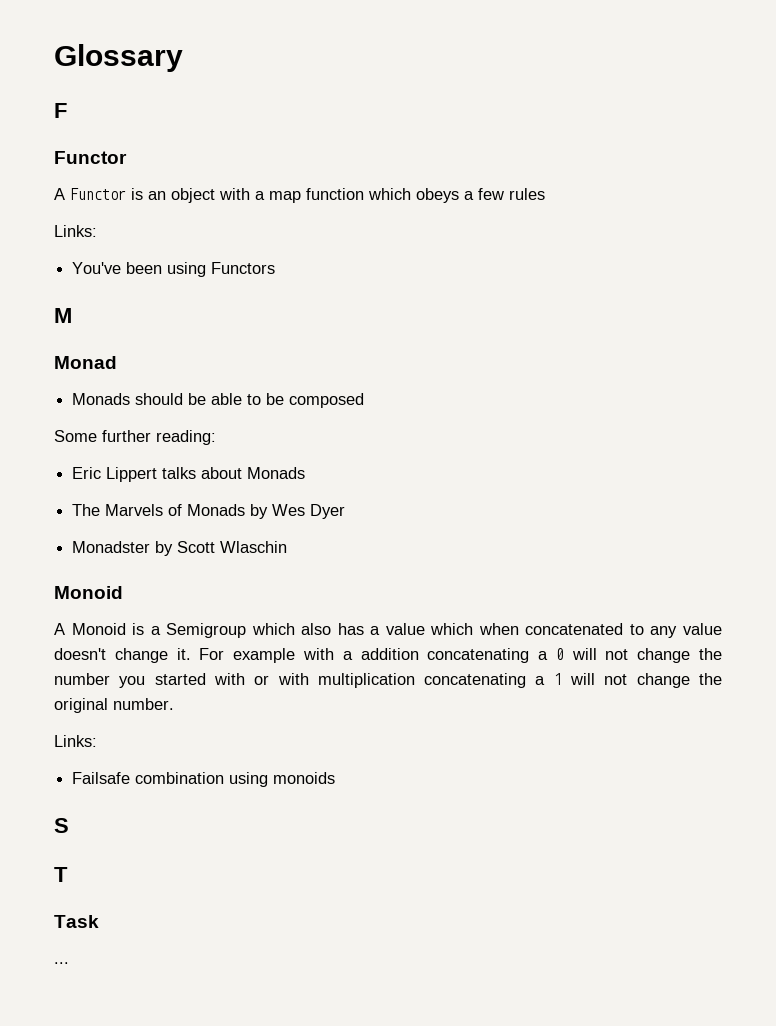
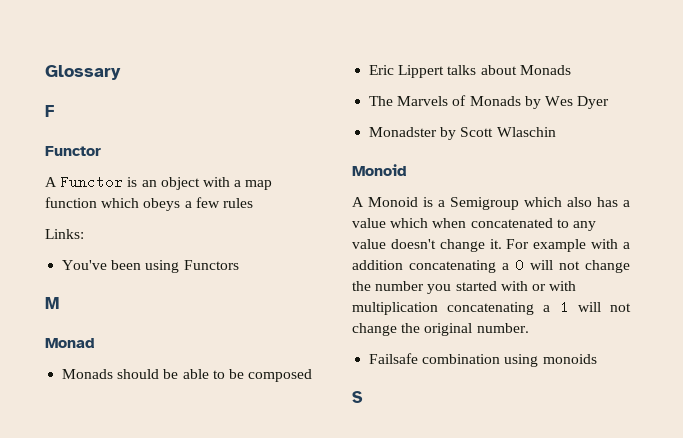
[54,430,216,445] // Some further reading: -> (313, 375) none
[54,735,97,747] // Links: -> (529, 328) none
[54,867,68,882] [54,915,99,928] [54,962,69,964] // T // Task // ... -> (363, 397) none

